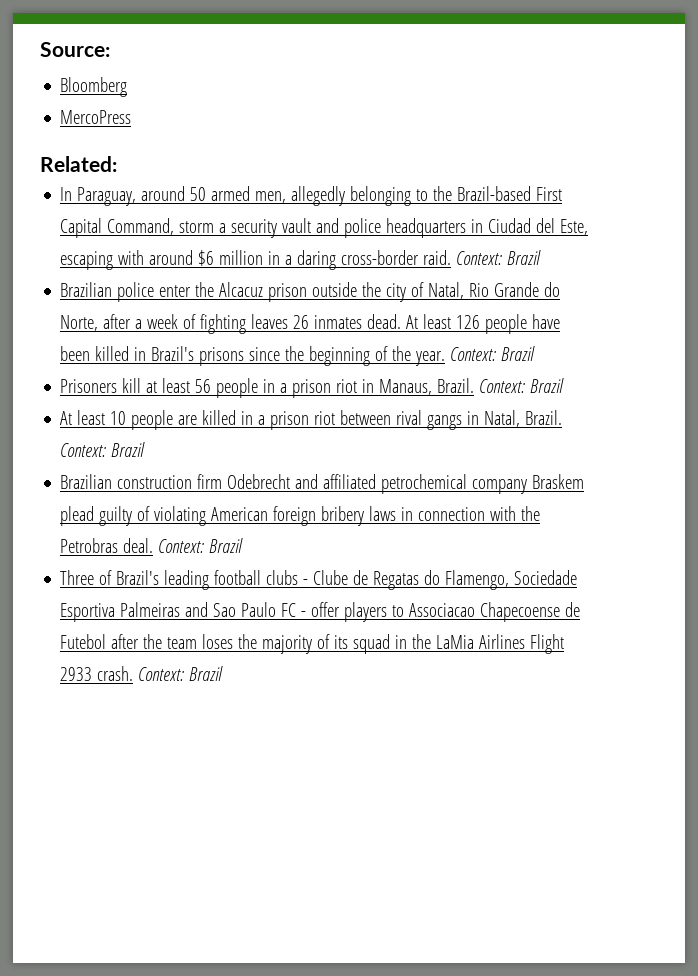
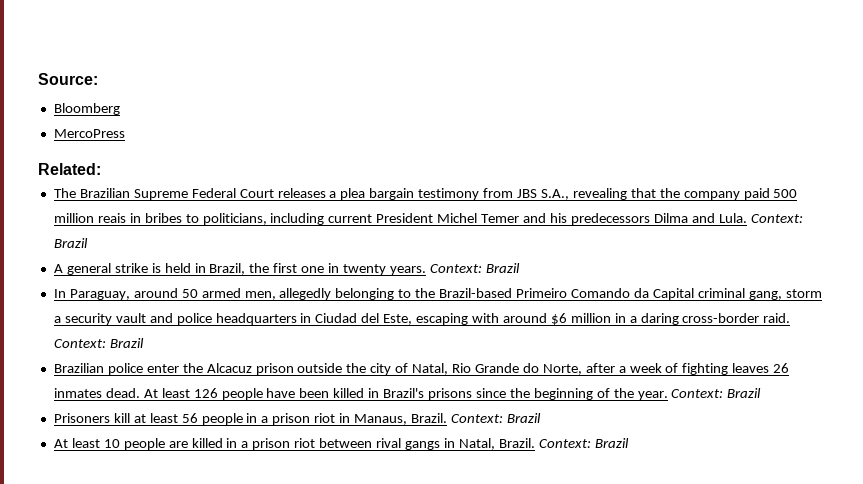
(117, 164) none -> [53,188,798,200] [53,213,803,225] [53,238,88,248] [53,263,520,275] // The Brazilian Supreme Federal Court releases a plea bargain testimony from JBS S.A., revealing that the company paid 500 million reais in bribes to politicians, including current President Michel Temer and his predecessors Dilma and Lula. Context: Brazil // A general strike is held in Brazil, the first one in twenty years. Context: Brazil
[536,187,563,201] [60,218,175,238] First Capital Command, -> [516,288,782,300] Primeiro Comando da Capital criminal gang,
[60,474,585,494] [60,506,541,526] [60,538,244,553] [60,570,578,590] [60,602,581,622] [60,634,565,654] [60,666,224,681] // Brazilian construction firm Odebrecht and affiliated petrochemical company Braskem plead guilty of violating American foreign bribery laws in connection with the Petrobras deal. Context: Brazil // Three of Brazil's leading football clubs - Clube de Regatas do Flamengo, Sociedade Esportiva Palmeiras and Sao Paulo FC - offer players to Associacao Chapecoense de Futebol after the team loses the majority of its squad in the LaMia Airlines Flight 2933 crash. Context: Brazil -> (629, 443) none

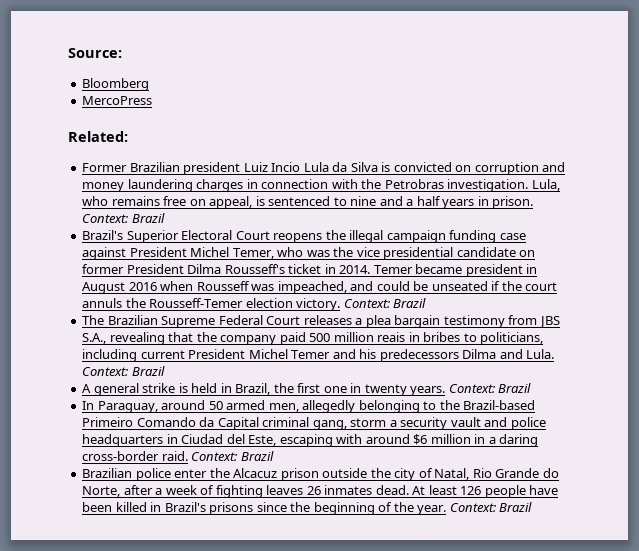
(101, 169) none -> [82,162,566,175] [82,179,560,192] [82,196,534,209] [82,213,165,223] [82,230,526,243] [82,247,536,260] [82,264,538,277] [82,281,558,294] [82,298,427,311] // Former Brazilian president Luiz Incio Lula da Silva is convicted on corruption and money laundering charges in connection with the Petrobras investigation. Lula, who remains free on appeal, is sentenced to nine and a half years in prison. Context: Brazil // Brazil's Superior Electoral Court reopens the illegal campaign funding case against President Michel Temer, who was the vice presidential candidate on former President Dilma Rousseff's ticket in 2014. Temer became president in August 2016 when Rousseff was impeached, and could be unseated if the court annuls the Rousseff-Temer election victory. Context: Brazil
[53,413,541,425] [53,438,629,450] // Prisoners kill at least 56 people in a prison riot in Manaus, Brazil. Context: Brazil // At least 10 people are killed in a prison riot between rival gangs in Natal, Brazil. Context: Brazil -> (533, 507) none

